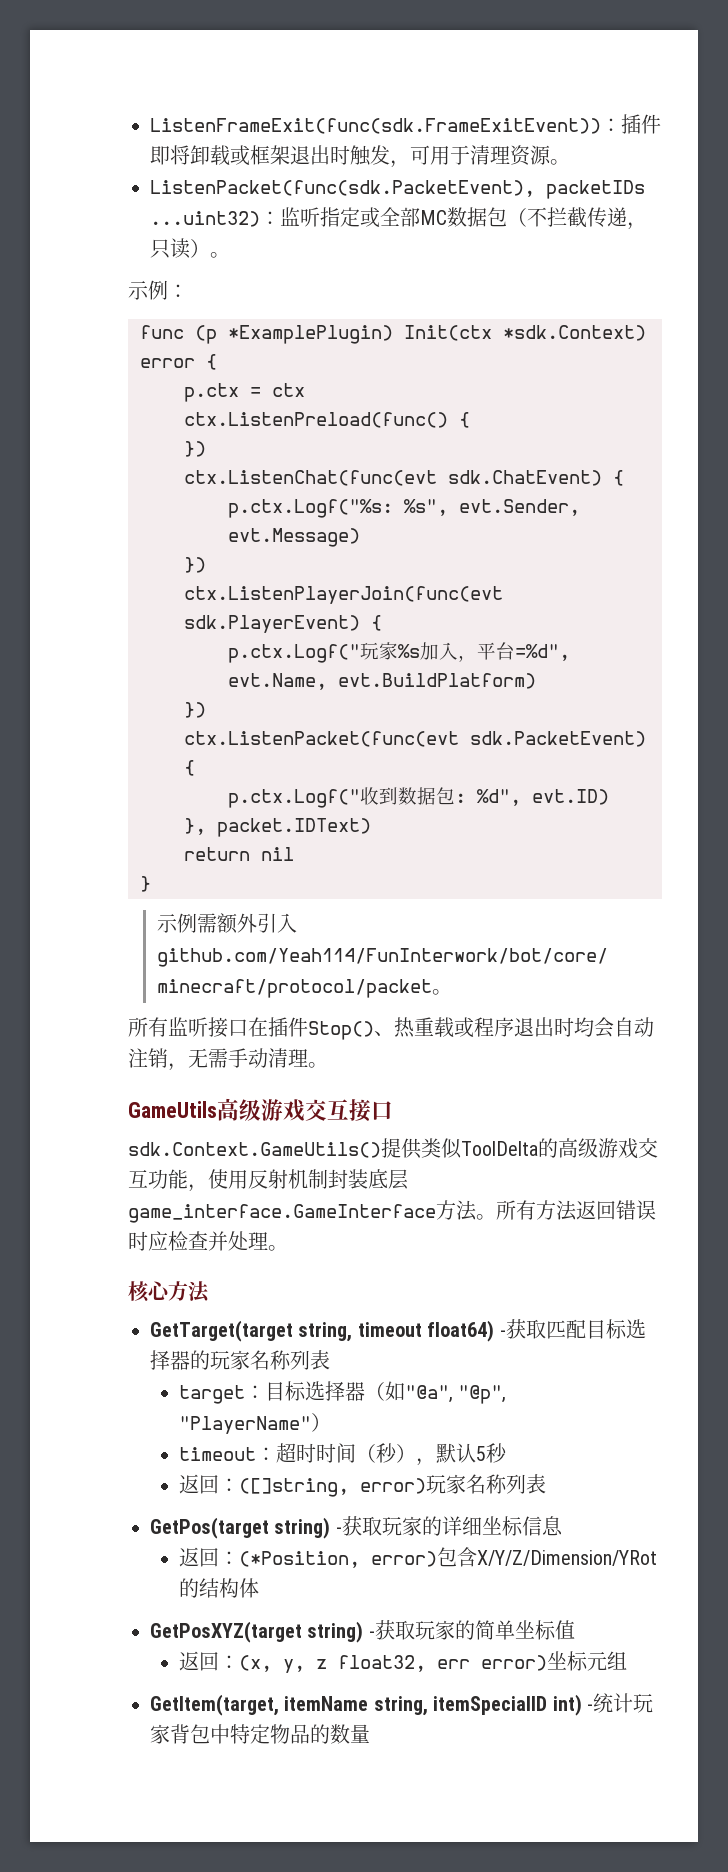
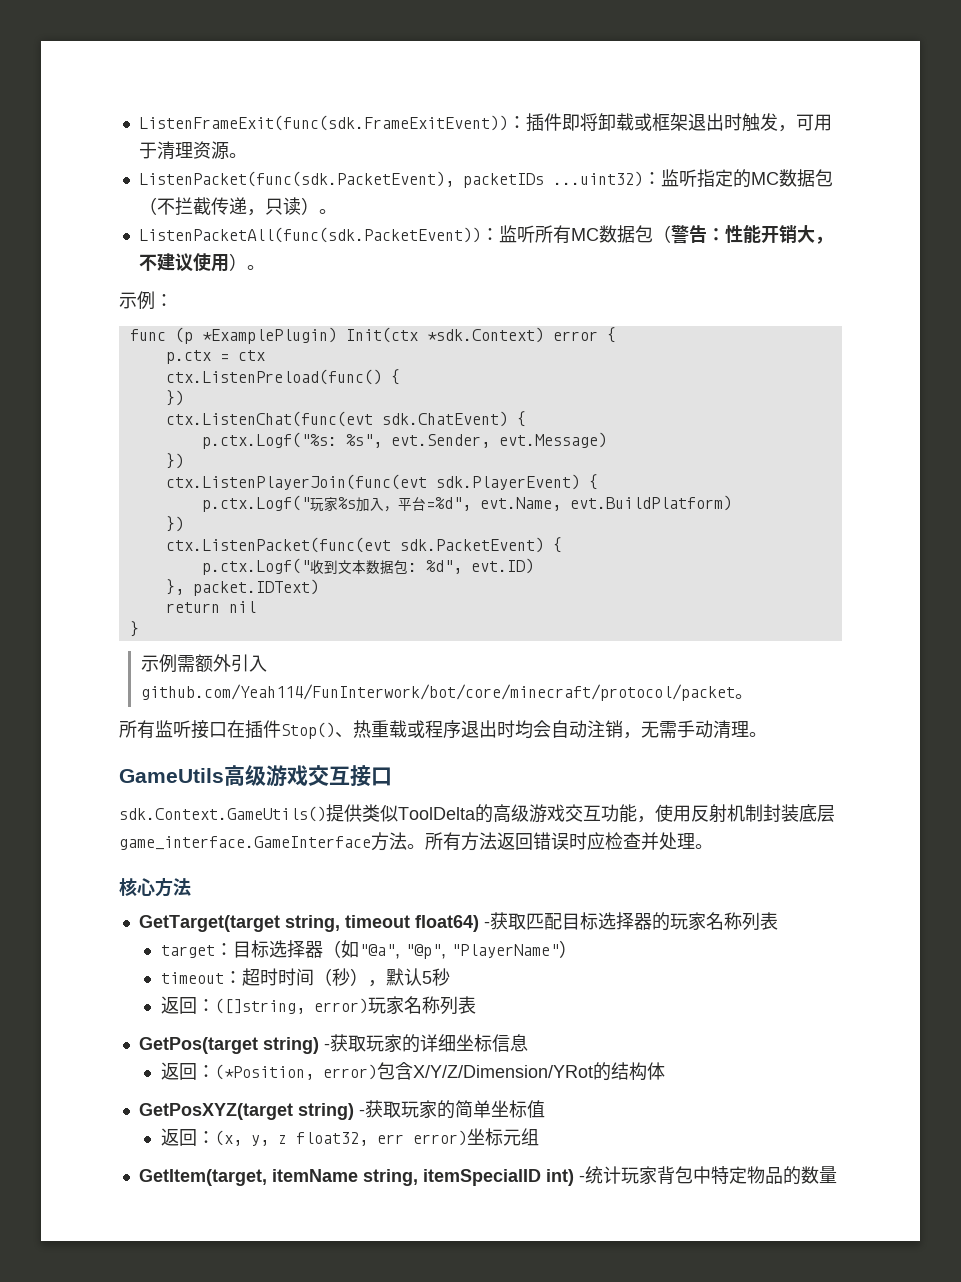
[360,207,420,228] 或全部 -> [732,169,751,188] 的
(230, 255) none -> [138,225,833,244] [138,253,265,272] // ListenPacketAll(func(sdk.PacketEvent))：监听所有MC数据包（警告：性能开销大，不建议使用）。
(398, 796) none -> [337,560,366,574] 文本

